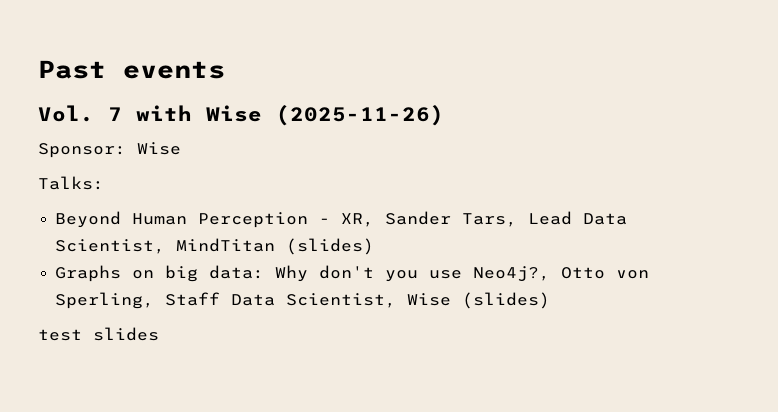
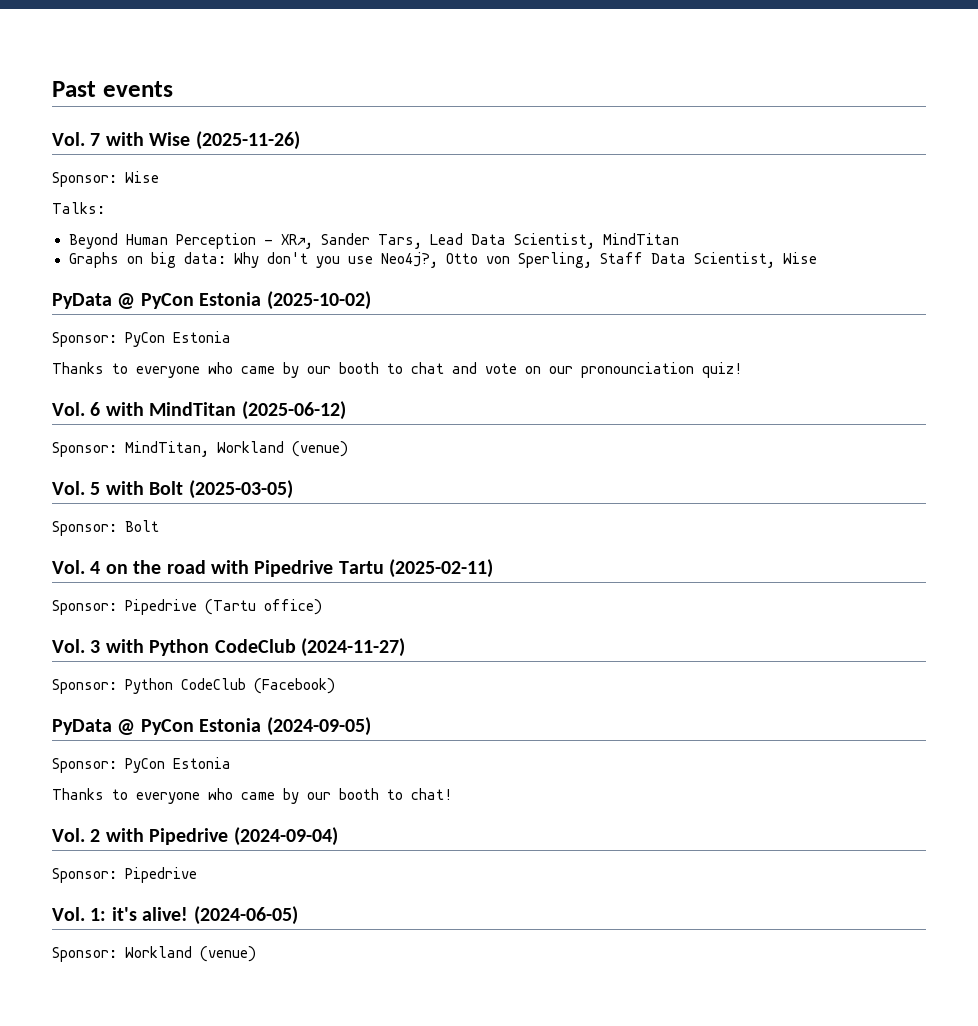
[341,213,375,227] XR, -> [280,234,313,249] XR↗,
[286,238,375,255] (slides) -> (679, 239) none
[462,292,551,309] [38,327,159,341] (slides) // test slides -> [52,291,371,310] [52,331,231,347] [52,362,743,378] [52,401,346,420] [52,441,348,457] [52,480,293,499] [52,520,159,536] [52,559,494,578] [52,599,322,615] [52,638,405,657] [52,678,335,694] [52,717,371,736] [52,757,231,773] [52,788,453,804] [52,827,338,846] [52,867,197,883] [52,906,298,925] [52,946,256,962] // PyData @ PyCon Estonia (2025-10-02) // Sponsor: PyCon Estonia // Thanks to everyone who came by our booth to chat and vote on our pronounciation quiz! // Vol. 6 with MindTitan (2025-06-12) // Sponsor: MindTitan, Workland (venue) // Vol. 5 with Bolt (2025-03-05) // Sponsor: Bolt // Vol. 4 on the road with Pipedrive Tartu (2025-02-11) // Sponsor: Pipedrive (Tartu office) // Vol. 3 with Python CodeClub (2024-11-27) // Sponsor: Python CodeClub (Facebook) // PyData @ PyCon Estonia (2024-09-05) // Sponsor: PyCon Estonia // Thanks to everyone who came by our booth to chat! // Vol. 2 with Pipedrive (2024-09-04) // Sponsor: Pipedrive // Vol. 1: it's alive! (2024-06-05) // Sponsor: Workland (venue)

